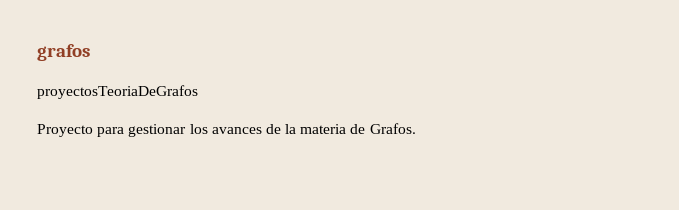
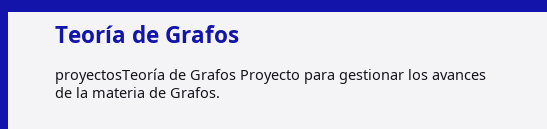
[37,44,90,61] [37,85,198,99] grafos // proyectosTeoriaDeGrafos // -> [55,25,240,43] [55,68,236,84] Teoría de Grafos // proyectosTeoría de Grafos

